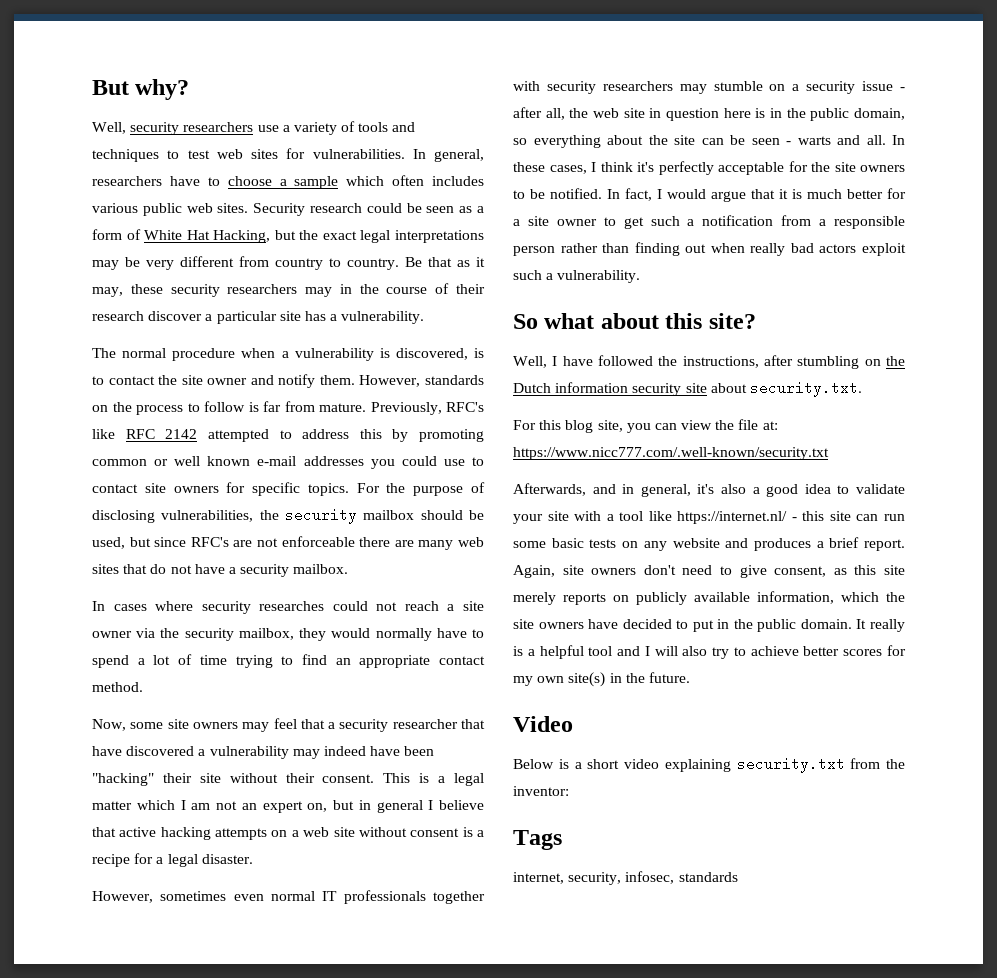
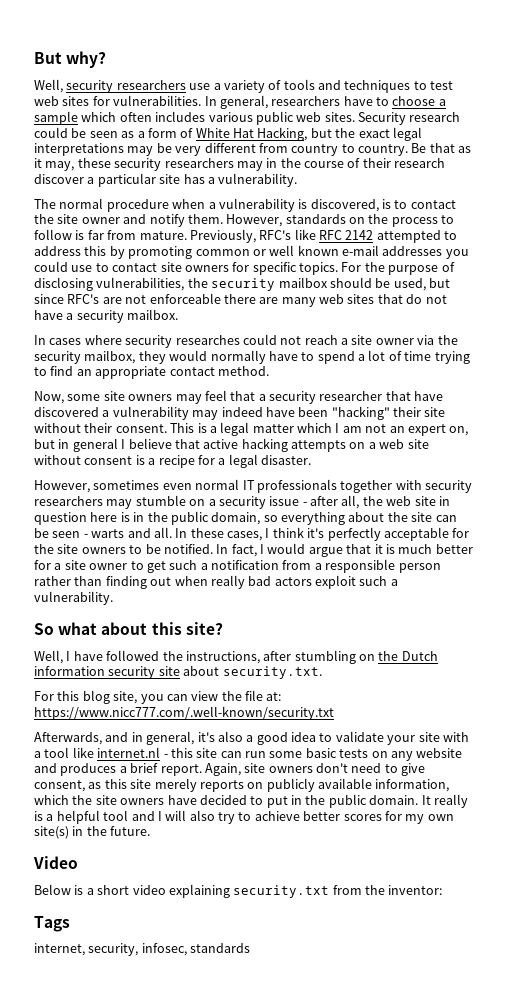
[677,511,788,524] https://internet.nl/ -> [97,747,161,758] internet.nl

